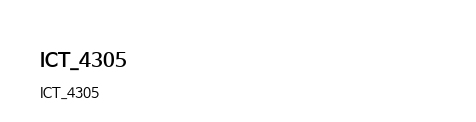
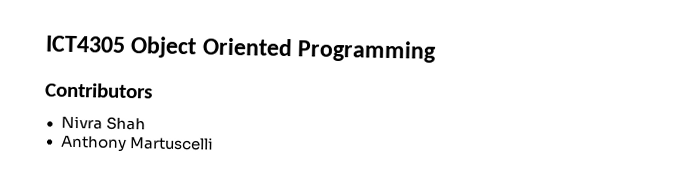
[40,52,127,71] [40,87,99,100] ICT_4305 // ICT_4305 -> [45,35,438,63] [44,82,153,99] [60,115,146,131] [59,135,214,152] ICT4305 Object Oriented Programming // Contributors // Nivra Shah // Anthony Martuscelli

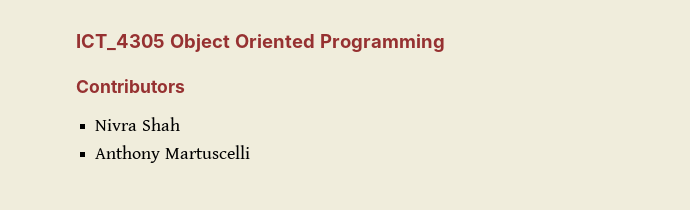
[45,35,126,53] ICT4305 -> [76,34,165,51] ICT_4305

